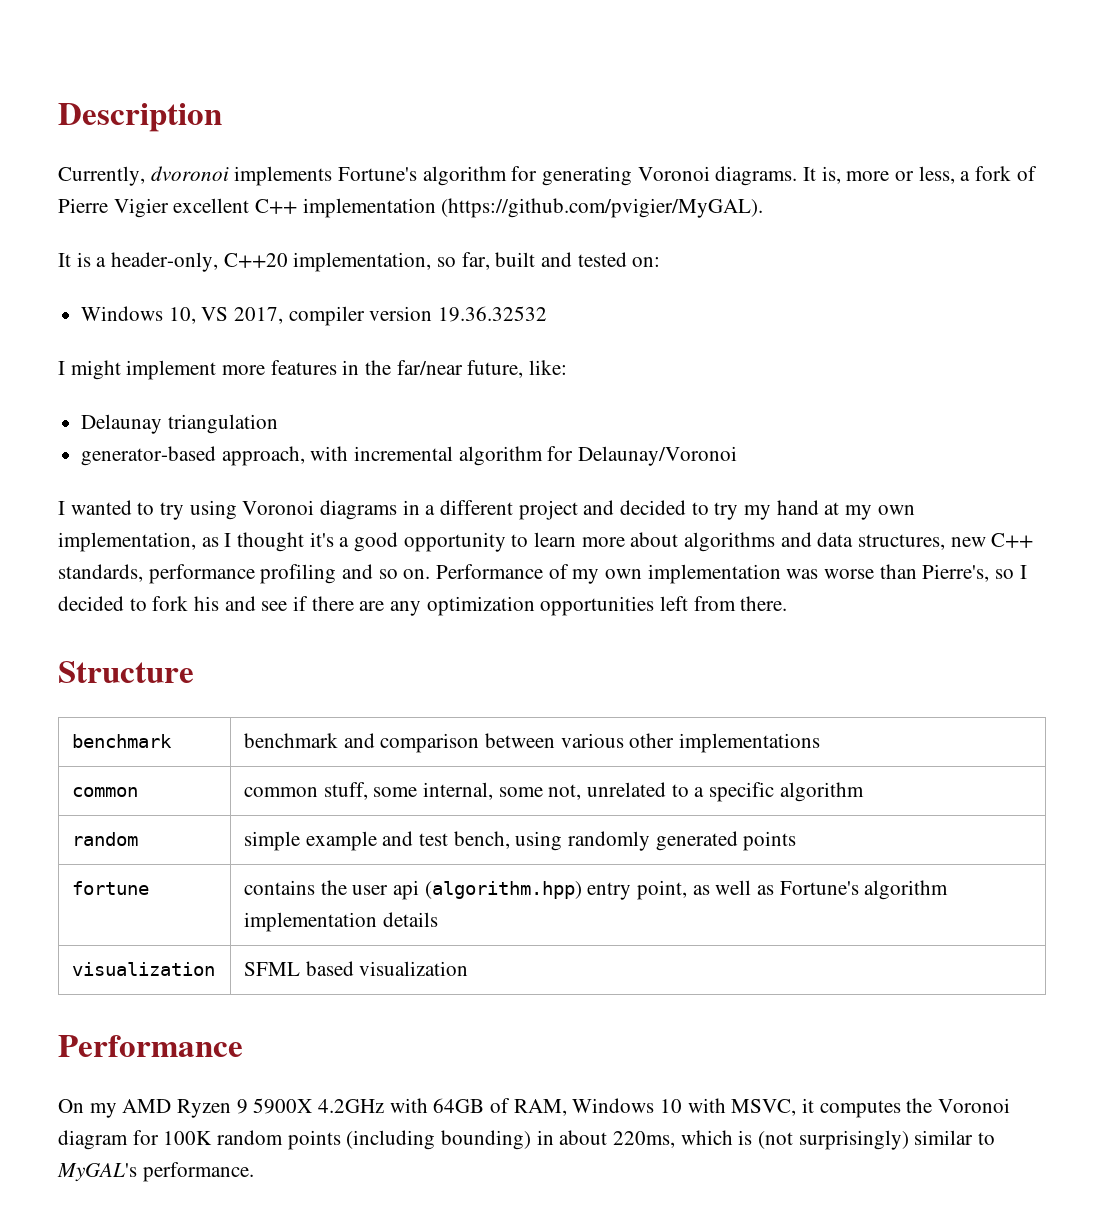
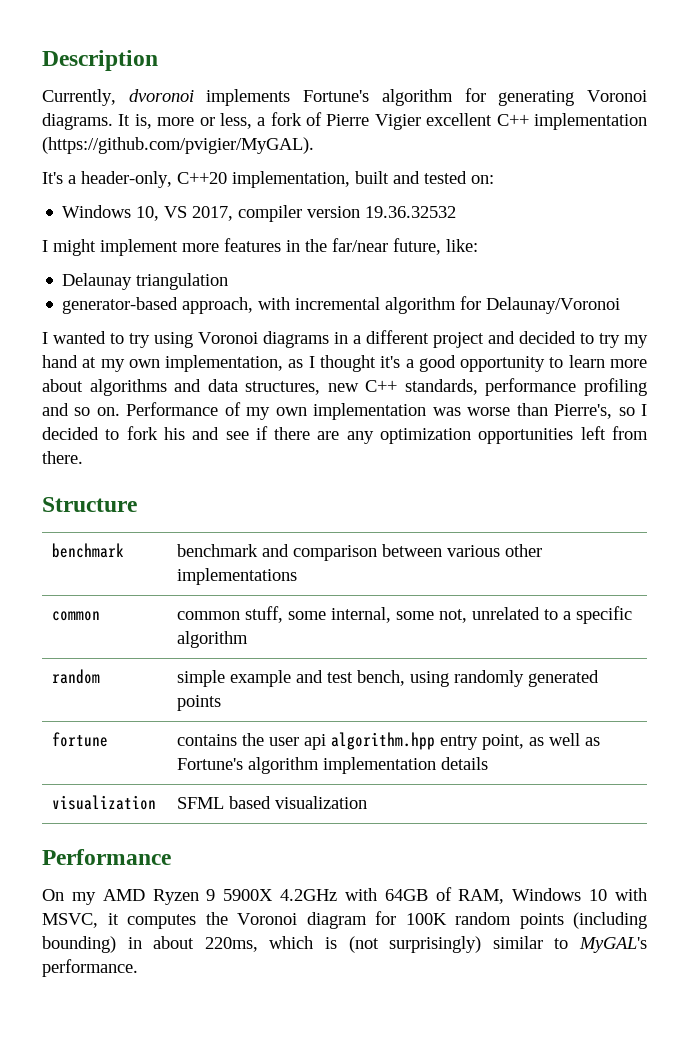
[58,252,91,267] It is -> [42,172,63,184] It's
[437,252,490,270] so far, -> (350, 179) none
[424,881,582,899] (algorithm.hpp) -> [331,732,436,750] algorithm.hpp

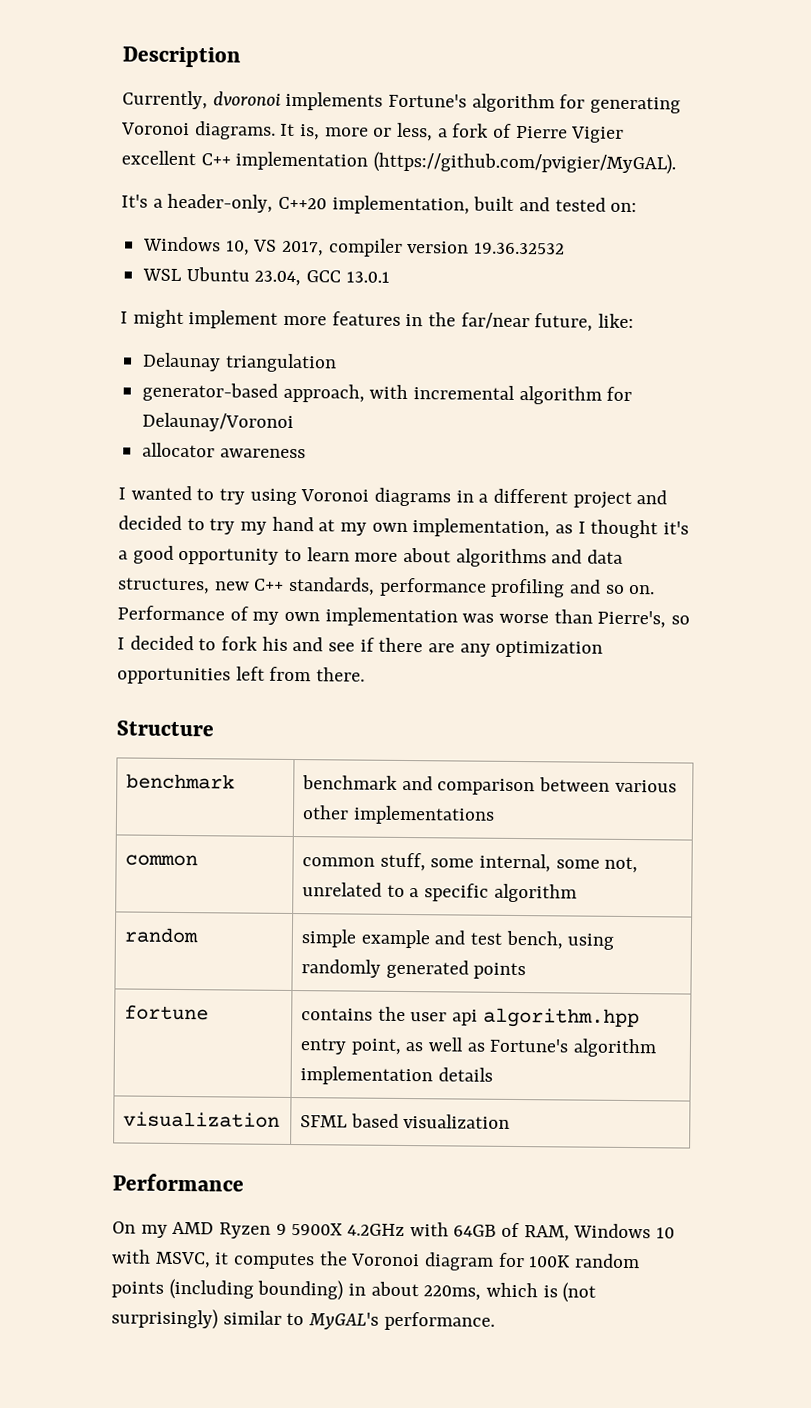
(457, 212) none -> [142,267,390,287] // WSL Ubuntu 23.04, GCC 13.0.1
(621, 305) none -> [142,442,306,459] // allocator awareness

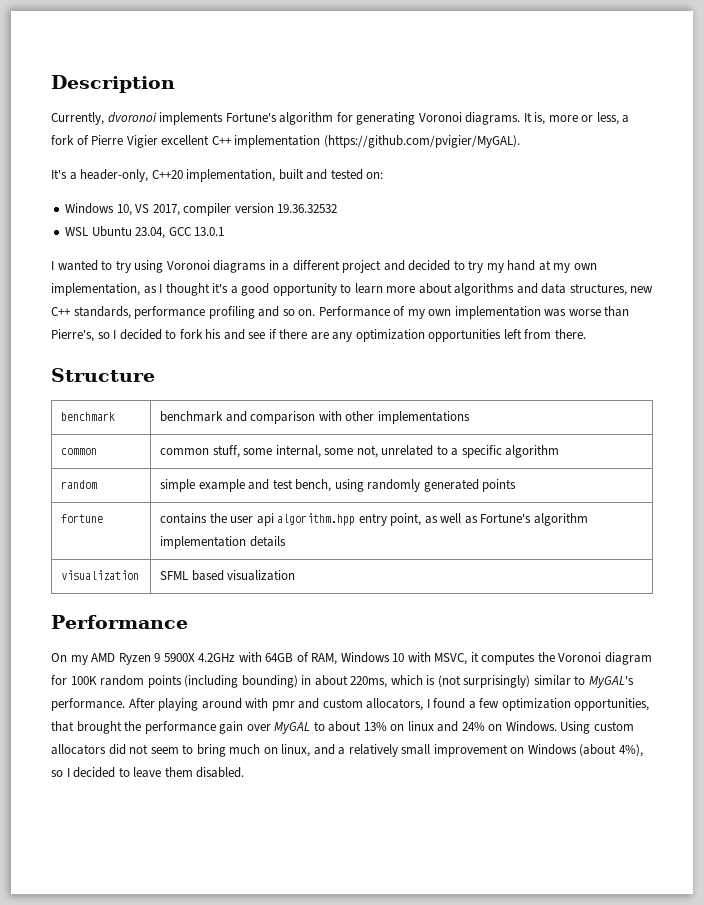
[120,309,635,332] [142,352,337,373] [142,382,633,405] [142,412,295,433] [142,442,306,459] // I might implement more features in the far/near future, like: // Delaunay triangulation // generator-based approach, with incremental algorithm for Delaunay/Voronoi // allocator awareness -> (225, 231) none
[539,777,677,793] between various -> [318,411,342,421] with
(495, 1321) none -> [128,698,650,711] [51,721,634,734] [51,744,643,757] [51,767,245,778] After playing around with pmr and custom allocators, I found a few optimization opportunities, that brought the performance gain over MyGAL to about 13% on linux and 24% on Windows. Using custom allocators did not seem to bring much on linux, and a relatively small improvement on Windows (about 4%), so I decided to leave them disabled.

